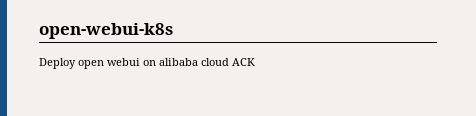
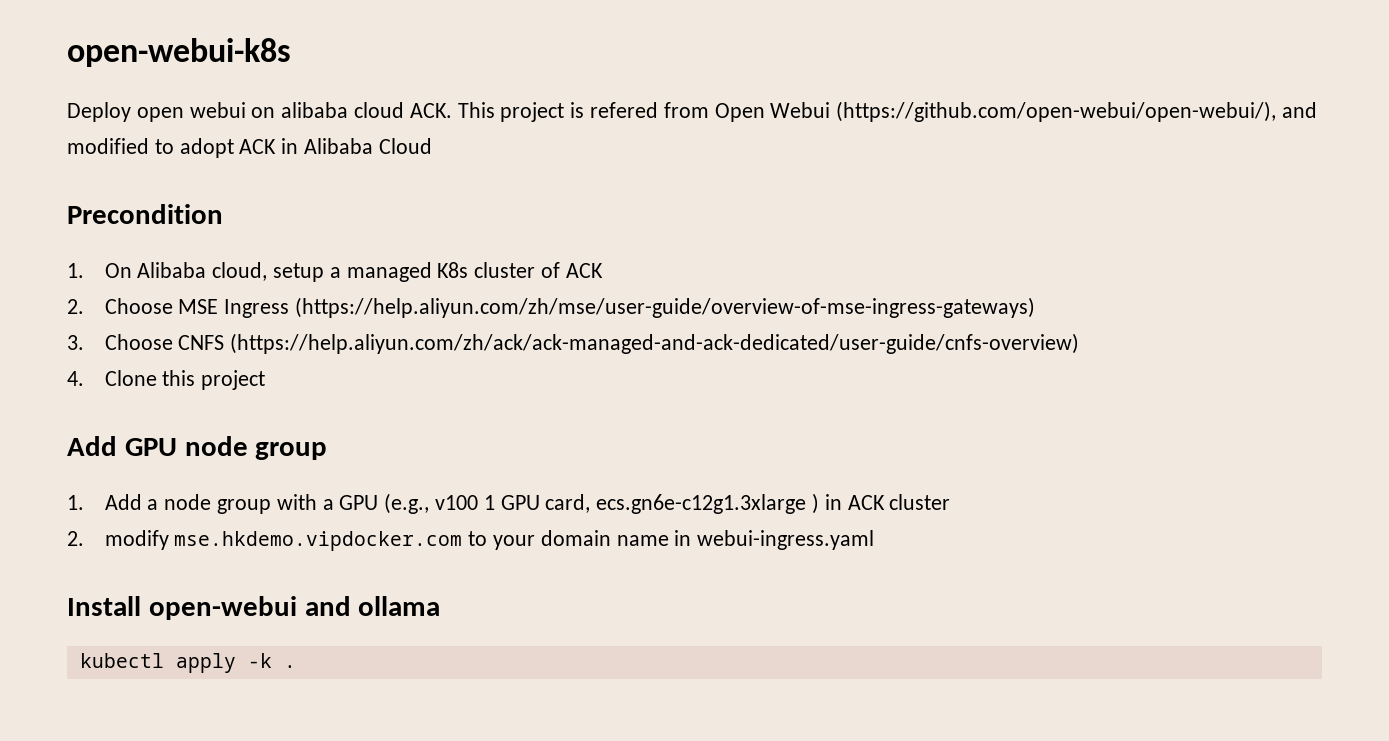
[232,58,255,66] ACK -> [409,101,1318,122] [67,138,432,158] [67,204,223,224] [67,262,603,282] [67,297,1036,318] [67,333,1080,354] [67,370,266,390] [67,436,328,460] [67,493,951,514] [67,530,875,551] [67,596,441,620] [79,653,296,673] ACK. This project is refered from Open Webui (https://github.com/open-webui/open-webui/), and modified to adopt ACK in Alibaba Cloud // Precondition // 1. On Alibaba cloud, setup a managed K8s cluster of ACK // 2. Choose MSE Ingress (https://help.aliyun.com/zh/mse/user-guide/overview-of-mse-ingress-gateways) // 3. Choose CNFS (https://help.aliyun.com/zh/ack/ack-managed-and-ack-dedicated/user-guide/cnfs-overview) // 4. Clone this project // Add GPU node group // 1. Add a node group with a GPU (e.g., v100 1 GPU card, ecs.gn6e-c12g1.3xlarge ) in ACK cluster // 2. modify mse.hkdemo.vipdocker.com to your domain name in webui-ingress.yaml // Install open-webui and ollama // kubectl apply -k .

